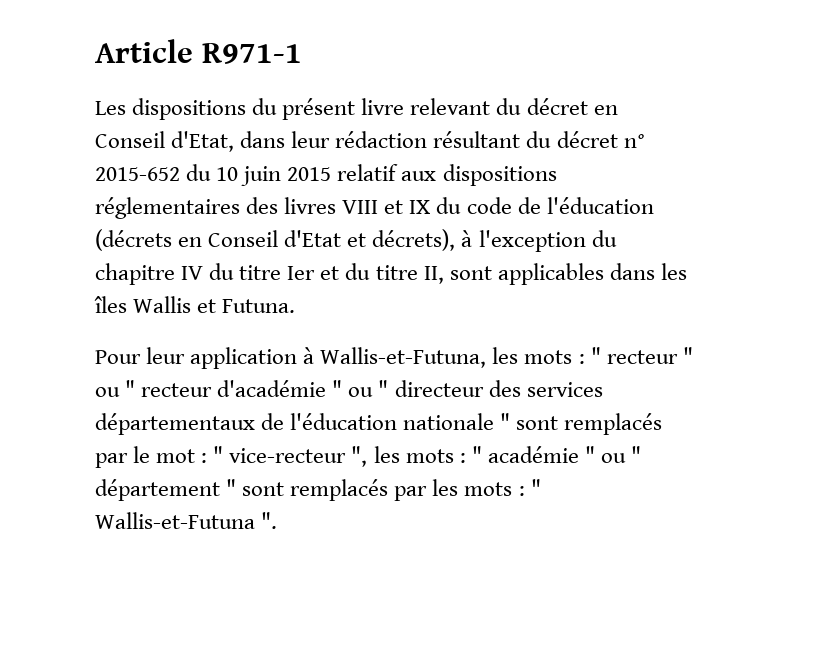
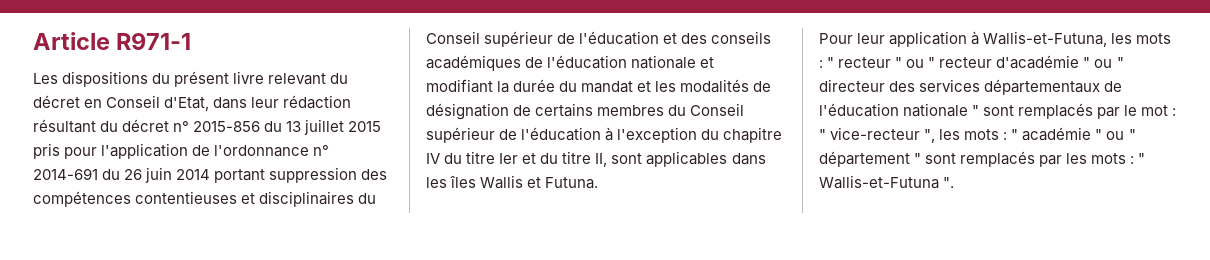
[95,164,557,186] [95,197,654,219] [95,229,456,251] 2015-652 du 10 juin 2015 relatif aux dispositions réglementaires des livres VIII et IX du code de l'éducation (décrets en Conseil d'Etat et décrets), -> [193,119,382,135] [33,143,330,159] [33,167,388,183] [33,191,377,207] [426,31,772,47] [426,55,715,71] [426,79,772,93] [426,103,745,120] [426,127,602,143] 2015-856 du 13 juillet 2015 pris pour l'application de l'ordonnance n° 2014-691 du 26 juin 2014 portant suppression des compétences contentieuses et disciplinaires du Conseil supérieur de l'éducation et des conseils académiques de l'éducation nationale et modifiant la durée du mandat et les modalités de désignation de certains membres du Conseil supérieur de l'éducation

